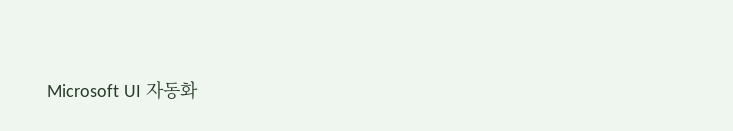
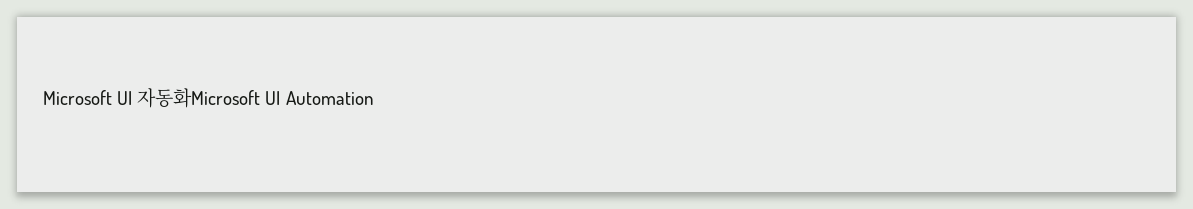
[145,80,198,100] 자동화 -> [137,88,374,108] 자동화Microsoft UI Automation

